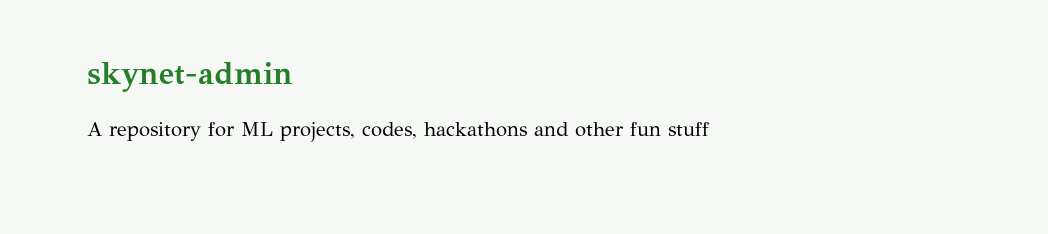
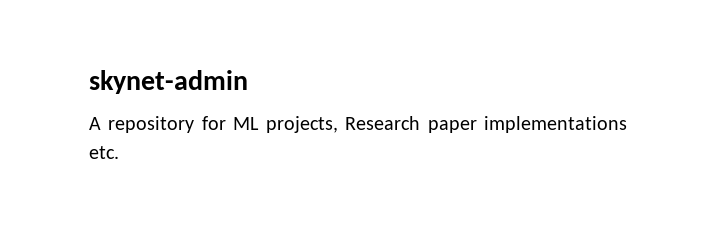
[362,122,709,139] codes, hackathons and other fun stuff -> [345,116,627,133] [89,146,119,159] Research paper implementations etc.

